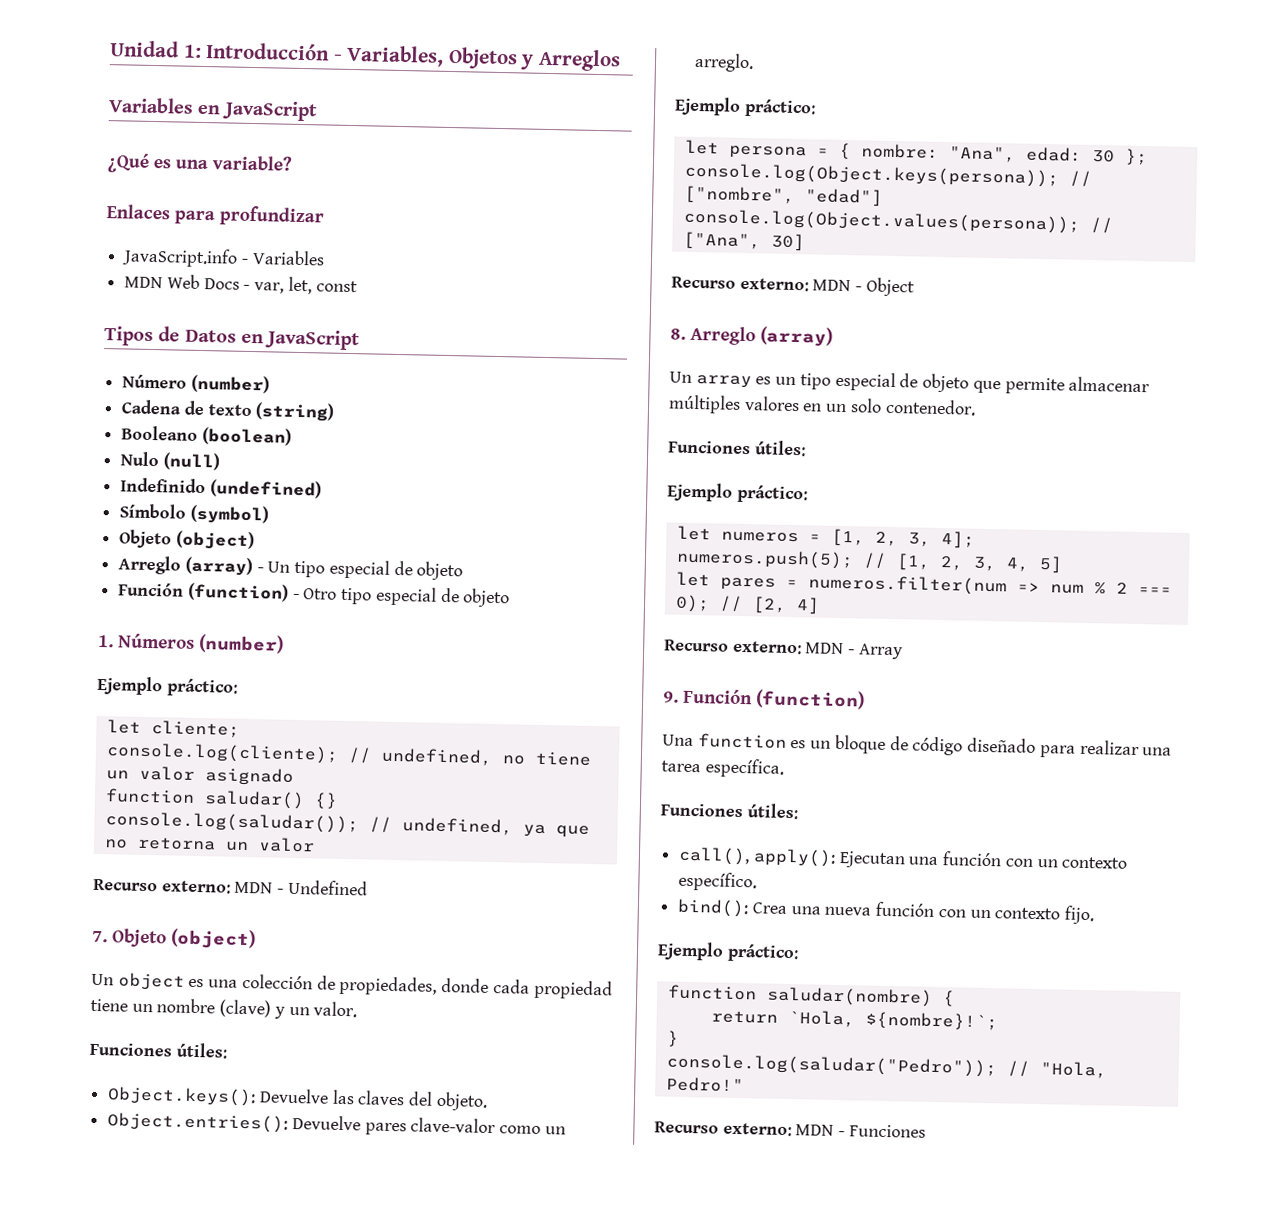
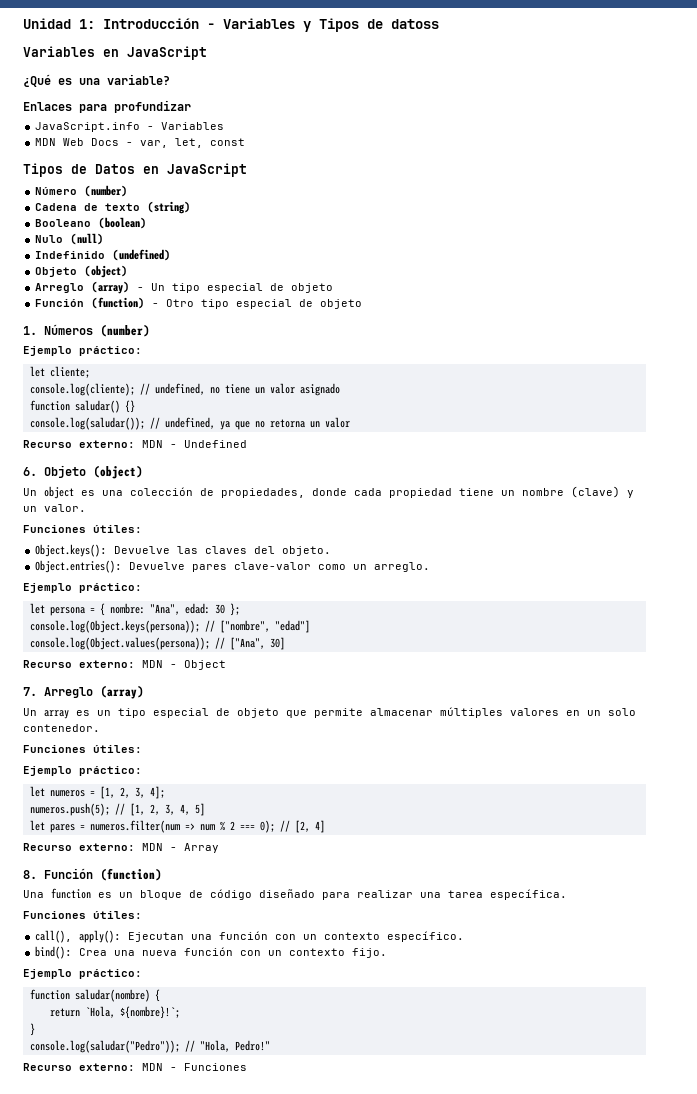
[346,44,621,72] Variables, Objetos y Arreglos -> [223,18,439,32] Variables y Tipos de datoss
[119,503,269,525] // Símbolo (symbol) -> (172, 255) none
[92,930,108,943] 7. -> [23,467,37,476] 6.
[670,328,686,340] 8. -> [23,687,37,696] 7.
[663,691,679,703] 9. -> [23,870,37,879] 8.

